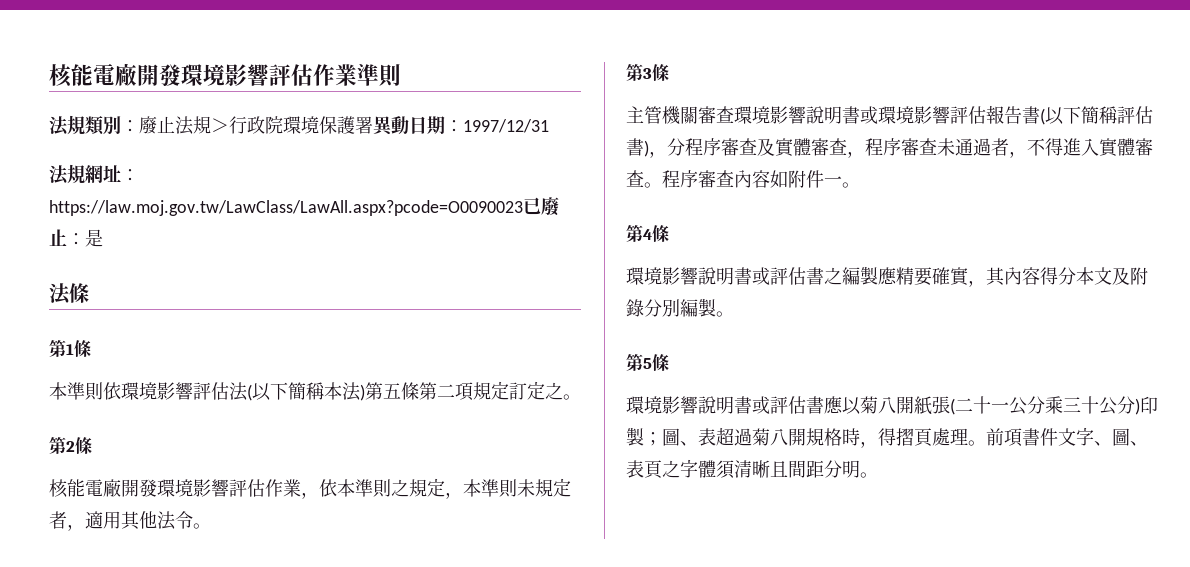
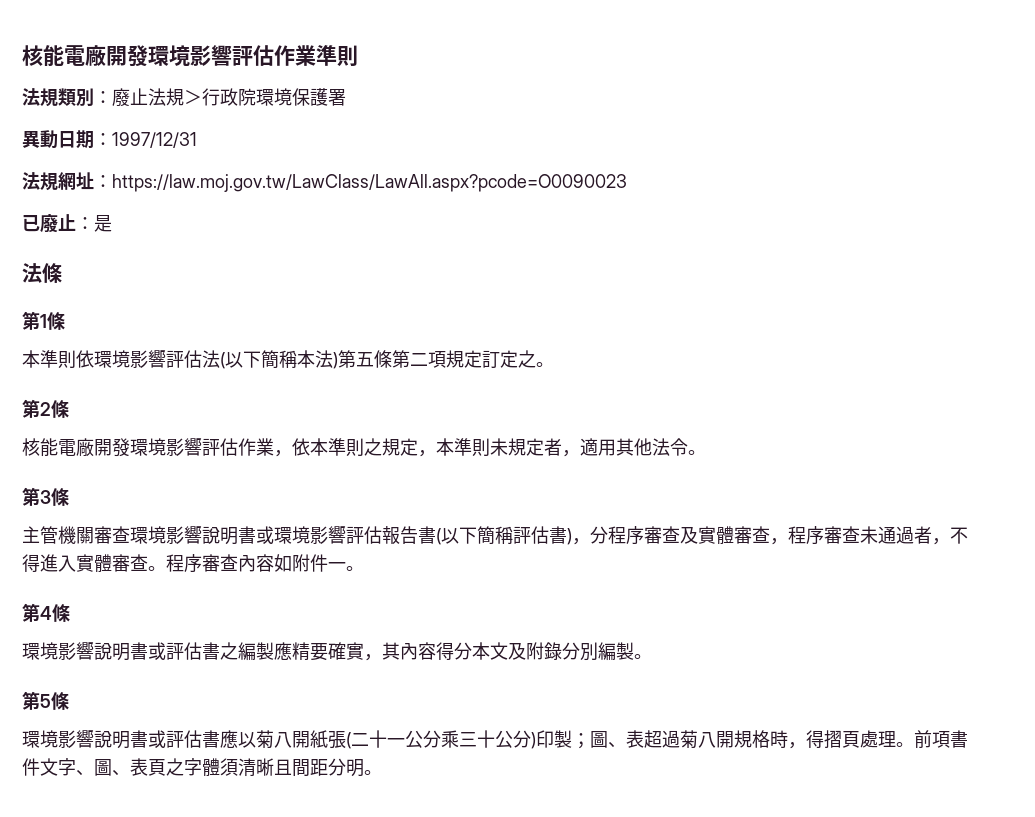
(373, 125) none -> (346, 97) //
(523, 208) none -> (627, 183) //

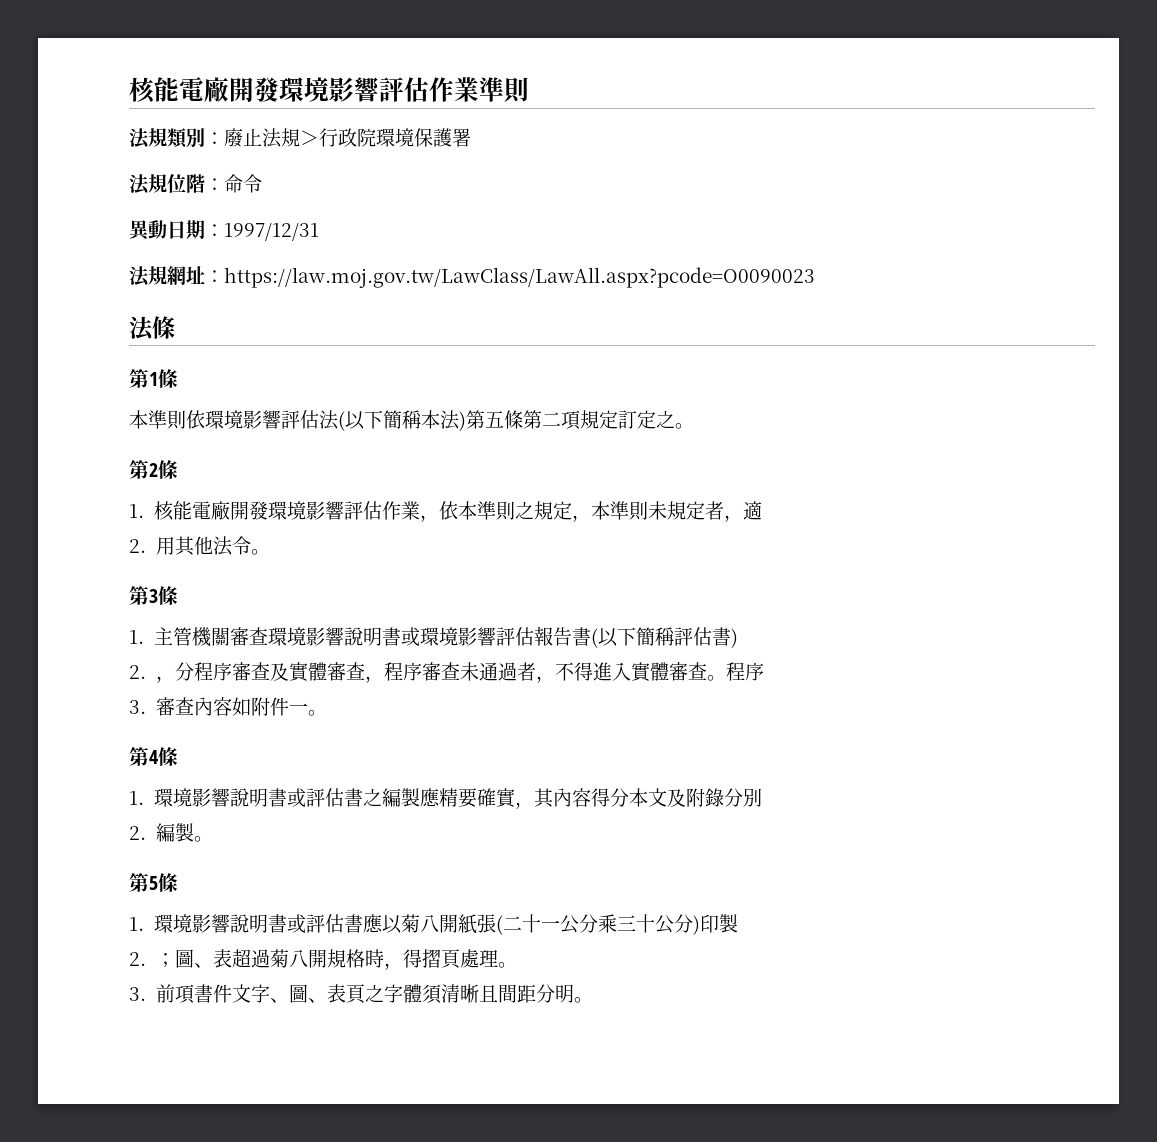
(346, 97) none -> [129,174,262,195] // 法規位階：命令
[22,214,112,233] // 已廢止：是 -> (815, 277) none
(69, 409) none -> [129,504,144,518] 1.
(598, 447) none -> [129,539,146,553] // 2.
(69, 497) none -> [129,630,144,644] 1.
(572, 536) none -> [129,665,146,679] // 2.
(202, 563) none -> [129,700,146,714] // 3.
(70, 613) none -> [129,791,144,805] 1.
(598, 651) none -> [129,826,146,840] // 2.
(69, 701) none -> [129,917,144,931] 1.
(572, 739) none -> [129,952,146,966] // 2.
(914, 744) none -> [129,987,146,1001] // 3.

